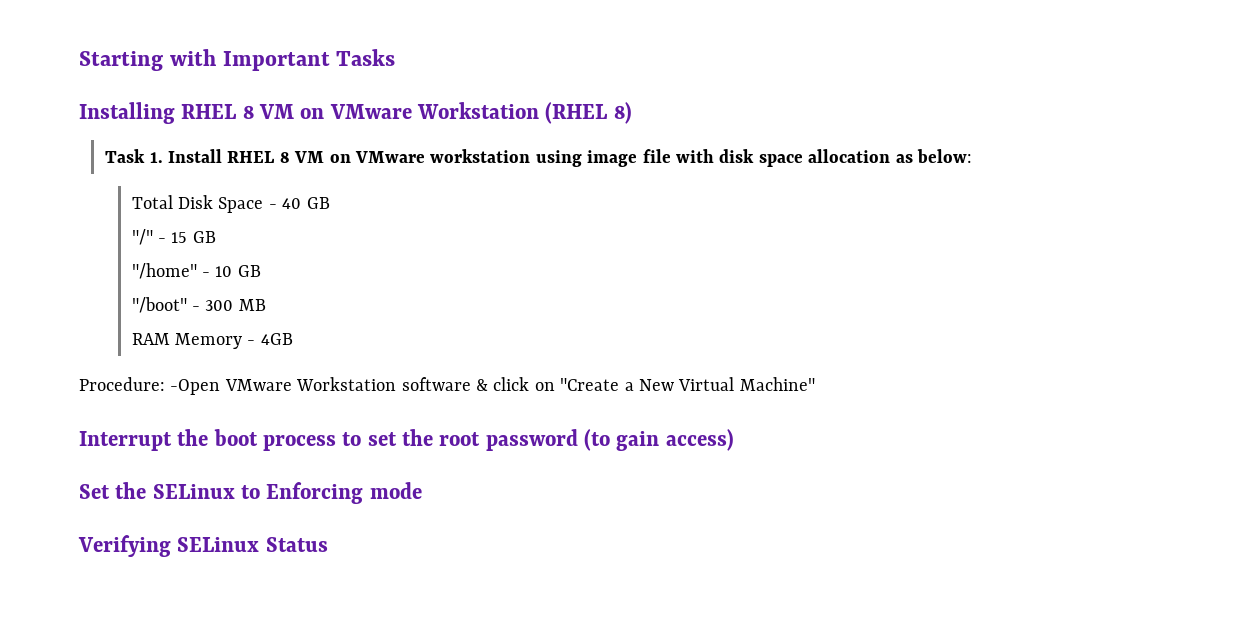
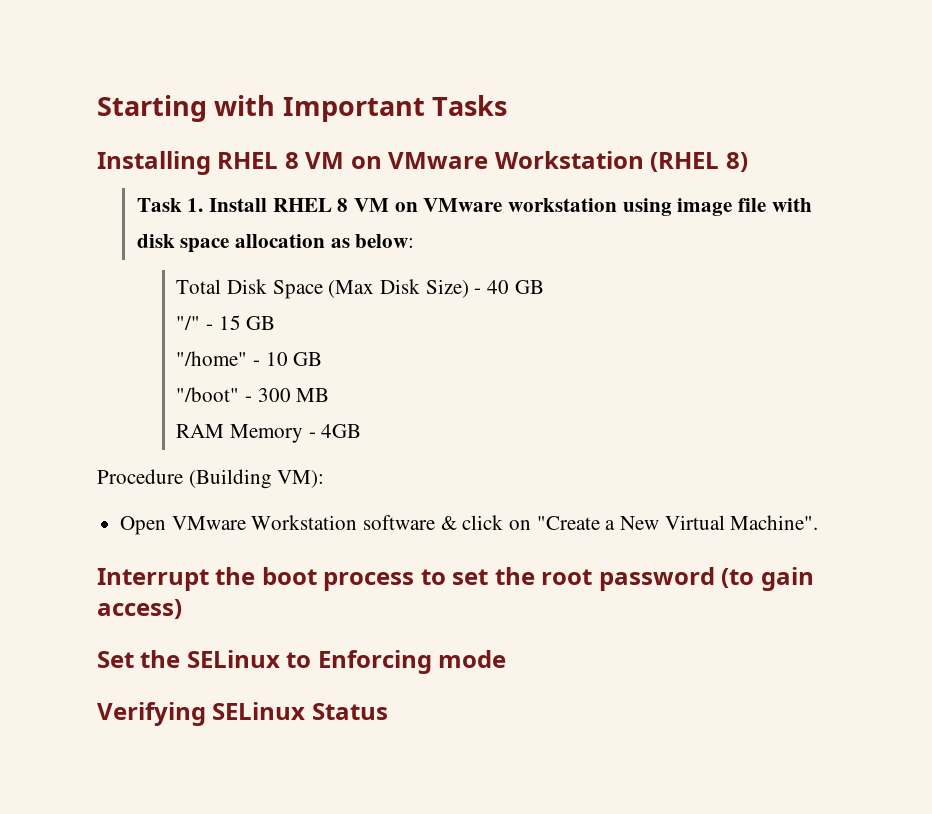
(264, 205) none -> [328,279,469,298] (Max Disk Size)
[79,377,221,395] Procedure: -Open -> [97,469,325,489] [120,516,167,535] Procedure (Building VM): // Open
[739,377,815,391] Machine" -> [730,515,819,530] Machine".

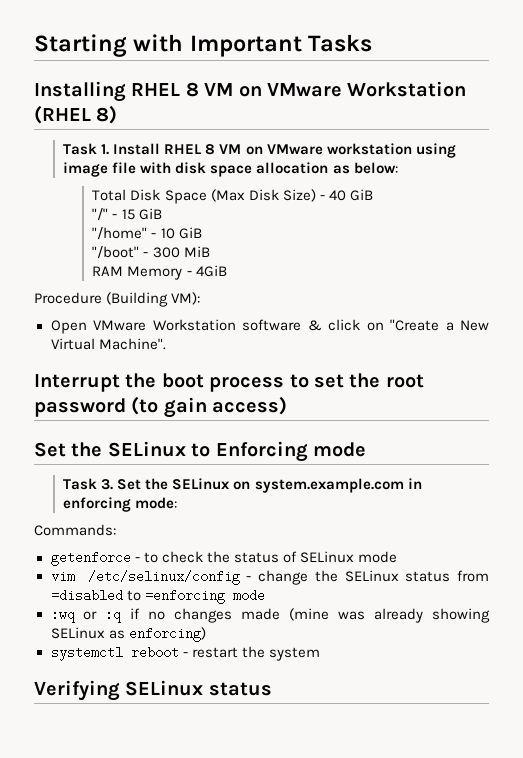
[514,280,544,294] GB -> [349,189,373,201] GiB
[246,316,276,330] GB -> [138,208,162,220] GiB
[293,352,323,366] GB -> [178,227,202,239] GiB
[296,388,330,402] MB -> [183,246,210,257] MiB
[321,424,362,438] 4GB -> [195,265,227,277] 4GiB
(507, 659) none -> [63,478,422,493] [63,497,178,512] [34,524,116,536] [50,551,397,566] [50,570,490,585] [50,589,265,604] [50,608,490,623] [50,627,206,642] [50,646,320,661] // Task 3. Set the SELinux on system.example.com in enforcing mode: // Commands: // getenforce - to check the status of SELinux mode // vim /etc/selinux/config - change the SELinux status from =disabled to =enforcing mode // :wq or :q if no changes made (mine was already showing SELinux as enforcing) // systemctl reboot - restart the system
[311,703,388,720] Status -> [208,682,272,696] status

